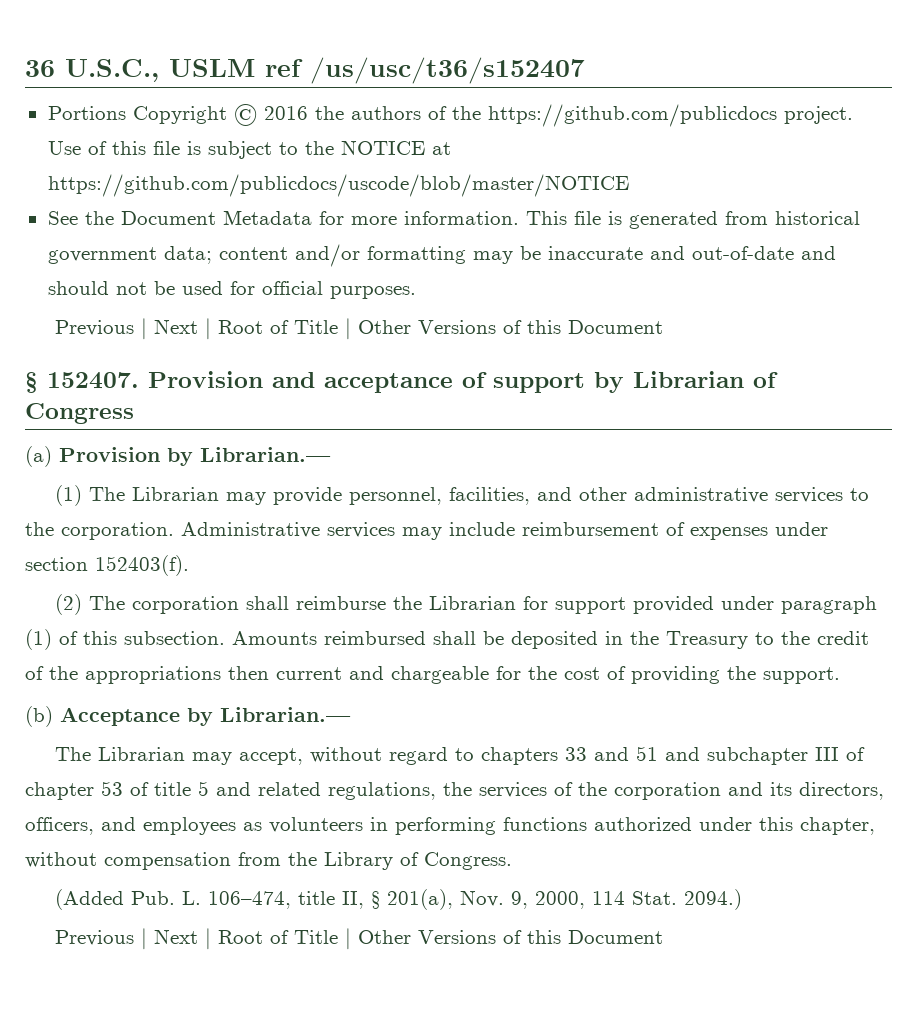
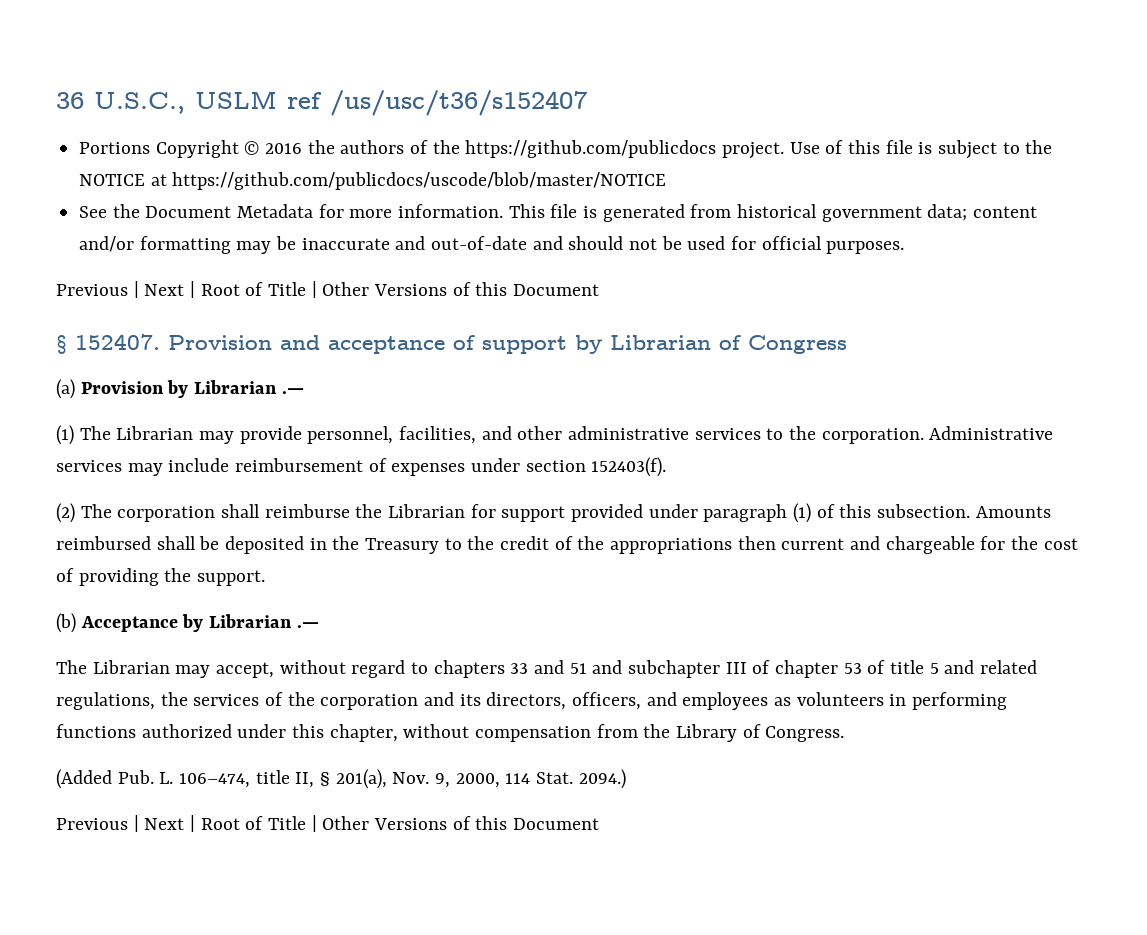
[200,447,331,462] Librarian.— -> [194,380,304,394] Librarian .—
[220,707,351,722] Librarian.— -> [209,614,319,628] Librarian .—

